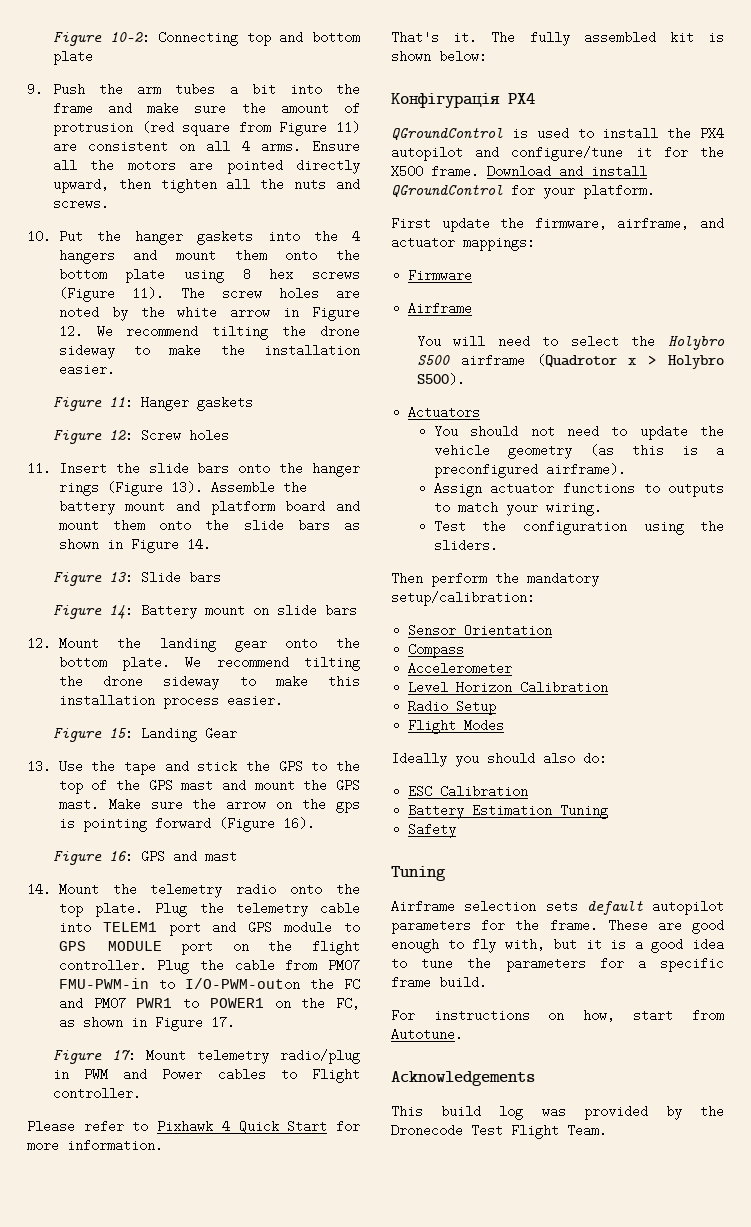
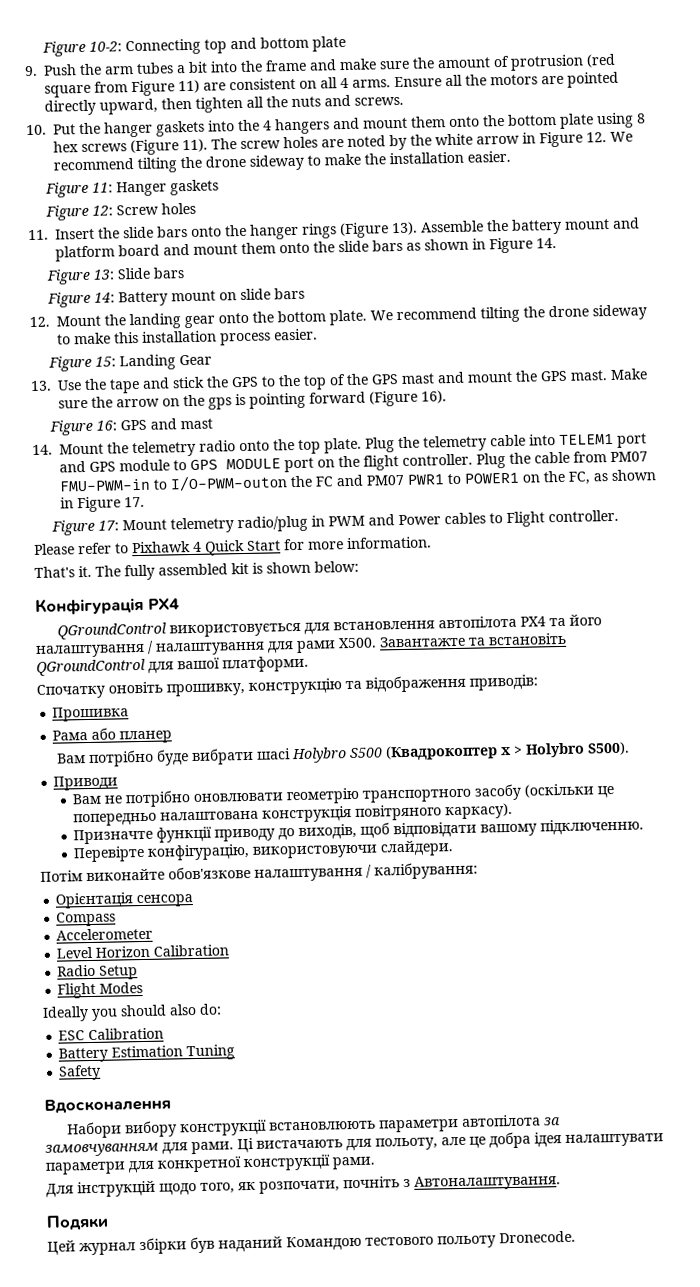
[511,127,724,140] [391,146,724,161] [391,165,647,178] [391,184,655,199] [391,217,724,232] [391,236,535,251] [408,269,473,282] [408,302,473,315] [416,335,725,350] [416,354,724,369] [416,373,465,386] [408,406,481,419] [433,425,724,440] [433,444,724,459] [433,463,626,478] [433,482,724,497] [433,501,602,516] [433,520,724,535] [433,539,498,552] [391,572,599,587] [391,591,535,606] [408,624,553,637] is used to install the PX4 autopilot and configure/tune it for the X500 frame. Download and install QGroundControl for your platform. // First update the firmware, airframe, and actuator mappings: // Firmware // Airframe // You will need to select the Holybro S500 airframe (Quadrotor x > Holybro S500). // Actuators // You should not need to update the vehicle geometry (as this is a preconfigured airframe). // Assign actuator functions to outputs to match your wiring. // Test the configuration using the sliders. // Then perform the mandatory setup/calibration: // Sensor Orientation -> [168,614,602,638] [35,632,567,658] [36,655,309,676] [36,674,538,699] [52,706,130,722] [52,727,173,744] [57,741,631,767] [53,775,119,791] [72,783,615,808] [73,802,514,827] [73,818,645,845] [73,840,455,863] [40,861,478,882] [55,892,194,909] використовується для встановлення автопілота PX4 та його налаштування / налаштування для рами X500. Завантажте та встановіть QGroundControl для вашої платформи. // Спочатку оновіть прошивку, конструкцію та відображення приводів: // Прошивка // Рама або планер // Вам потрібно буде вибрати шасі Holybro S500 (Квадрокоптер x > Holybro S500). // Приводи // Вам не потрібно оновлювати геометрію транспортного засобу (оскільки це попередньо налаштована конструкція повітряного каркасу). // Призначте функції приводу до виходів, щоб відповідати вашому підключенню. // Перевірте конфігурацію, використовуючи слайдери. // Потім виконайте обов'язкове налаштування / калібрування: // Орієнтація сенсора
[391,866,446,881] [391,900,724,915] [391,919,724,934] [391,938,724,953] [391,957,724,972] [391,976,487,989] [391,1009,724,1022] [391,1028,463,1041] [391,1071,535,1086] [391,1105,724,1120] [391,1124,607,1139] Tuning // Airframe selection sets default autopilot parameters for the frame. These are good enough to fly with, but it is a good idea to tune the parameters for a specific frame build. // For instructions on how, start from Autotune. // Acknowledgements // This build log was provided by the Dronecode Test Flight Team. -> [44,1097,171,1114] [66,1114,561,1139] [45,1131,664,1157] [45,1154,375,1175] [46,1174,561,1198] [46,1214,109,1231] [47,1230,576,1256] Вдосконалення // Набори вибору конструкції встановлюють параметри автопілота за замовчуванням для рами. Ці вистачають для польоту, але це добра ідея налаштувати параметри для конкретної конструкції рами. // Для інструкцій щодо того, як розпочати, почніть з Автоналаштування. // Подяки // Цей журнал збірки був наданий Командою тестового польоту Dronecode.

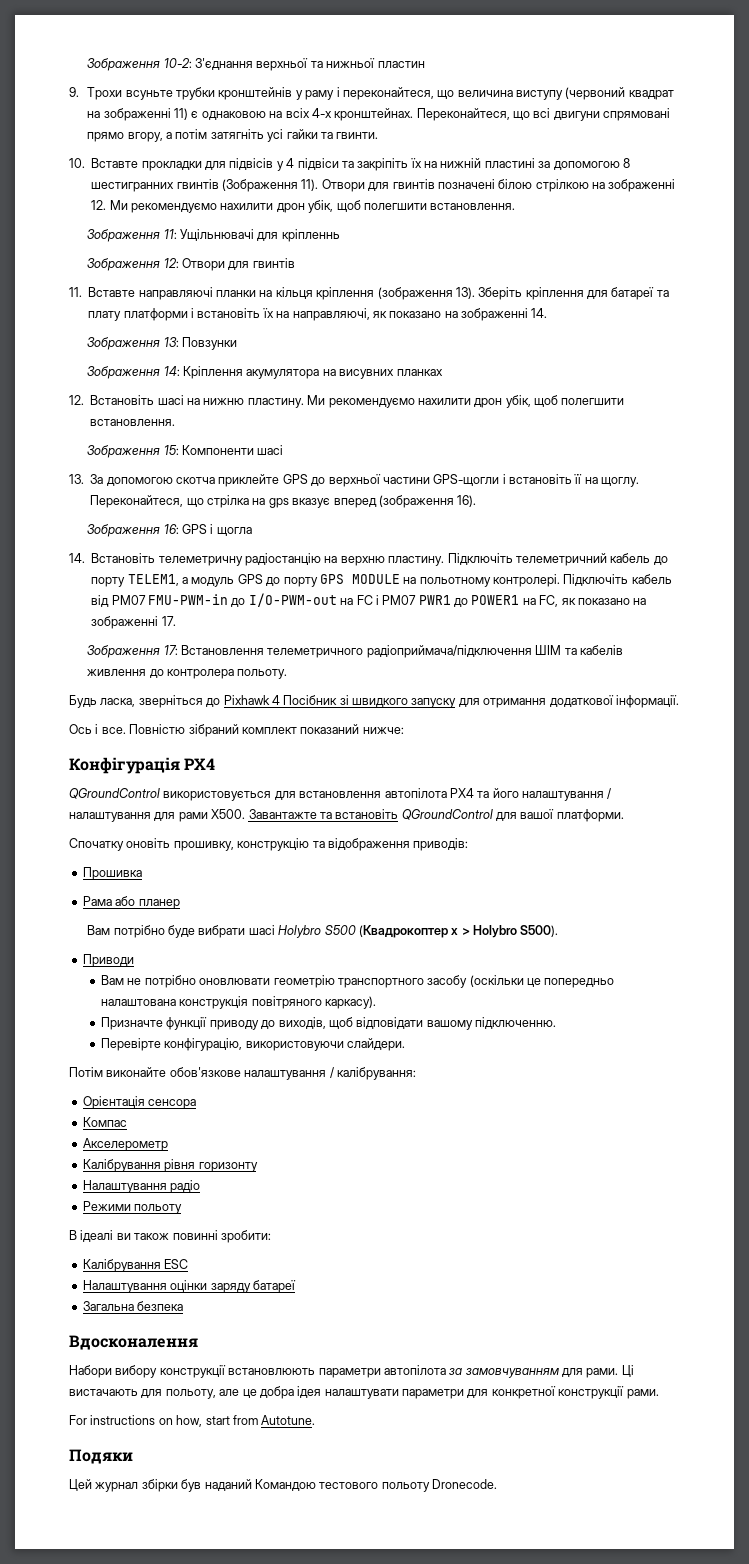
[42,35,347,57] [24,53,617,77] [44,71,620,98] [44,94,405,116] [26,112,646,138] [53,131,633,156] [53,150,511,173] [45,179,220,198] [45,202,197,221] [28,217,640,241] [55,237,557,262] [46,267,186,285] [47,287,306,308] [29,304,647,330] [57,328,318,346] [48,354,213,372] [30,368,648,394] [58,390,418,410] Figure 10-2: Connecting top and bottom plate // 9. Push the arm tubes a bit into the frame and make sure the amount of protrusion (red square from Figure 11) are consistent on all 4 arms. Ensure all the motors are pointed directly upward, then tighten all the nuts and screws. // 10. Put the hanger gaskets into the 4 hangers and mount them onto the bottom plate using 8 hex screws (Figure 11). The screw holes are noted by the white arrow in Figure 12. We recommend tilting the drone sideway to make the installation easier. // Figure 11: Hanger gaskets // Figure 12: Screw holes // 11. Insert the slide bars onto the hanger rings (Figure 13). Assemble the battery mount and platform board and mount them onto the slide bars as shown in Figure 14. // Figure 13: Slide bars // Figure 14: Battery mount on slide bars // 12. Mount the landing gear onto the bottom plate. We recommend tilting the drone sideway to make this installation process easier. // Figure 15: Landing Gear // 13. Use the tape and stick the GPS to the top of the GPS mast and mount the GPS mast. Make sure the arrow on the gps is pointing forward (Figure -> [87,58,425,71] [69,87,674,100] [87,108,671,121] [87,129,379,142] [69,158,630,171] [91,179,676,192] [91,200,516,213] [87,229,340,242] [87,258,295,271] [69,287,669,300] [88,308,548,321] [87,337,238,350] [87,366,443,379] [69,395,625,408] [90,419,176,426] [87,445,284,458] [69,474,640,487] [90,495,454,508] Зображення 10-2: З'єднання верхньої та нижньої пластин // 9. Трохи всуньте трубки кронштейнів у раму і переконайтеся, що величина виступу (червоний квадрат на зображенні 11) є однаковою на всіх 4-х кронштейнах. Переконайтеся, що всі двигуни спрямовані прямо вгору, а потім затягніть усі гайки та гвинти. // 10. Вставте прокладки для підвісів у 4 підвіси та закріпіть їх на нижній пластині за допомогою 8 шестигранних гвинтів (Зображення 11). Отвори для гвинтів позначені білою стрілкою на зображенні 12. Ми рекомендуємо нахилити дрон убік, щоб полегшити встановлення. // Зображення 11: Ущільнювачі для кріпленнь // Зображення 12: Отвори для гвинтів // 11. Вставте направляючі планки на кільця кріплення (зображення 13). Зберіть кріплення для батареї та плату платформи і встановіть їх на направляючі, як показано на зображенні 14. // Зображення 13: Повзунки // Зображення 14: Кріплення акумулятора на висувних планках // 12. Встановіть шасі на нижню пластину. Ми рекомендуємо нахилити дрон убік, щоб полегшити встановлення. // Зображення 15: Компоненти шасі // 13. За допомогою скотча приклейте GPS до верхньої частини GPS-щогли і встановіть її на щоглу. Переконайтеся, що стрілка на gps вказує вперед (зображення
[49,419,94,436] Figure -> [87,524,161,537] Зображення
[150,418,214,430] [32,433,647,458] [59,451,648,473] [59,469,656,492] [60,496,145,513] [51,509,620,536] [34,536,432,556] [34,560,359,581] and mast // 14. Mount the telemetry radio onto the top plate. Plug the telemetry cable into TELEM1 port and GPS module to GPS MODULE port on the flight controller. Plug the cable from PM07 FMU-PWM-in to I/O-PWM-outon the FC and PM07 PWR1 to POWER1 on the FC, as shown in Figure 17. // Figure 17: Mount telemetry radio/plug in PWM and Power cables to Flight controller. // Please refer to Pixhawk 4 Quick Start for more information. // That's it. The fully assembled kit is shown below: -> [210,524,252,536] [69,553,668,566] [91,574,672,587] [91,593,647,607] [91,616,176,629] [87,645,623,658] [87,669,288,679] [69,695,679,708] [69,724,404,737] і щогла // 14. Встановіть телеметричну радіостанцію на верхню пластину. Підключіть телеметричний кабель до порту TELEM1, а модуль GPS до порту GPS MODULE на польотному контролері. Підключіть кабель від PM07 FMU-PWM-in до I/O-PWM-out на FC і PM07 PWR1 до POWER1 на FC, як показано на зображенні 17. // Зображення 17: Встановлення телеметричного радіоприймача/підключення ШІМ та кабелів живлення до контролера польоту. // Будь ласка, зверніться до Pixhawk 4 Посібник зі швидкого запуску для отримання додаткової інформації. // Ось і все. Повністю зібраний комплект показаний нижче:
[56,911,117,927] [56,927,154,941] [56,944,230,959] [57,964,139,980] [57,981,144,999] [42,1003,222,1022] [58,1027,165,1041] [58,1044,236,1063] [58,1064,102,1081] Compass // Accelerometer // Level Horizon Calibration // Radio Setup // Flight Modes // Ideally you should also do: // ESC Calibration // Battery Estimation Tuning // Safety -> [82,1117,127,1127] [82,1138,168,1151] [82,1159,258,1172] [82,1180,201,1193] [82,1201,183,1214] [69,1230,271,1243] [82,1259,189,1272] [82,1280,296,1293] [82,1301,184,1311] Компас // Акселерометр // Калібрування рівня горизонту // Налаштування радіо // Режими польоту // В ідеалі ви також повинні зробити: // Калібрування ESC // Налаштування оцінки заряду батареї // Загальна безпека
[46,1174,561,1198] Для інструкцій щодо того, як розпочати, почніть з Автоналаштування. -> [69,1415,316,1427] For instructions on how, start from Autotune.

